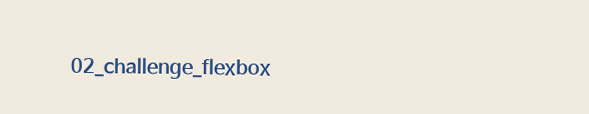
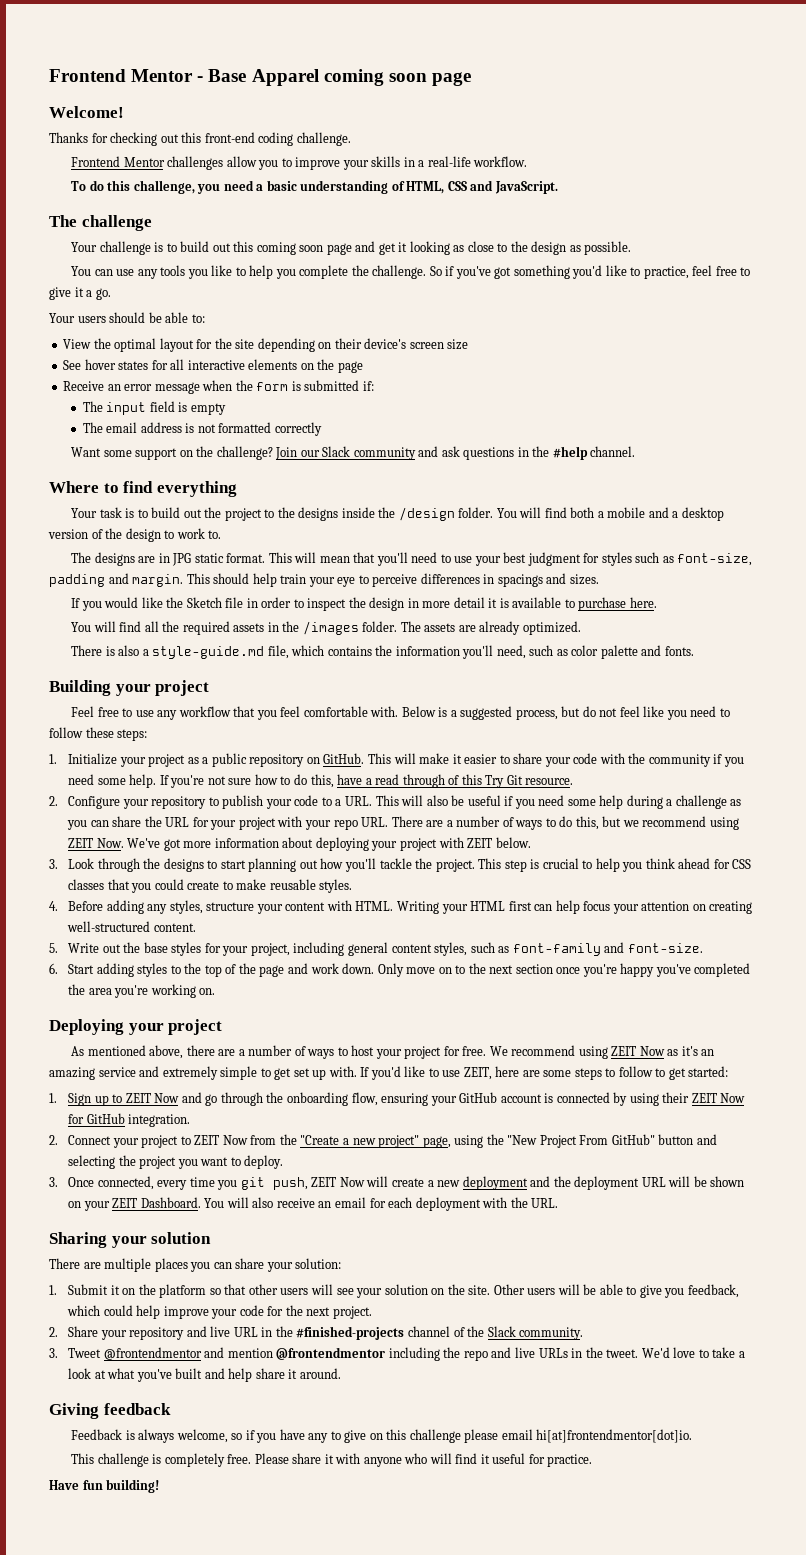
[70,56,271,80] 02_challenge_flexbox -> [49,69,471,86] [49,106,124,118] [49,132,351,146] [70,156,528,170] [70,180,558,194] [49,215,152,231] [70,241,632,255] [70,265,751,279] [49,287,111,300] [49,312,205,323] [63,338,469,352] [63,359,363,373] [63,380,374,394] [82,401,226,415] [82,422,322,436] [70,446,636,460] [49,481,237,497] [70,507,724,521] [48,528,222,542] [70,552,753,566] [49,573,599,587] [70,597,657,611] [70,621,581,635] [70,645,694,659] [49,680,210,696] [70,706,730,720] [49,727,148,741] [49,753,744,767] [68,774,574,788] [49,795,742,809] [67,816,739,830] [68,837,531,851] [49,858,752,872] [68,879,353,893] [49,900,753,914] [67,921,196,932] [49,942,703,956] [49,963,751,977] [68,984,216,998] [49,1019,223,1035] [70,1045,715,1059] [49,1066,729,1080] [49,1092,746,1106] [68,1113,191,1127] [49,1134,717,1148] [68,1155,284,1169] [49,1176,745,1190] [68,1197,559,1211] [49,1232,212,1248] [49,1258,342,1272] [49,1284,739,1298] [67,1305,372,1319] [49,1326,584,1340] [49,1347,745,1361] [68,1368,341,1382] [49,1403,171,1419] [70,1429,693,1443] [70,1453,593,1467] [49,1479,160,1493] Frontend Mentor - Base Apparel coming soon page // Welcome! // Thanks for checking out this front-end coding challenge. // Frontend Mentor challenges allow you to improve your skills in a real-life workflow. // To do this challenge, you need a basic understanding of HTML, CSS and JavaScript. // The challenge // Your challenge is to build out this coming soon page and get it looking as close to the design as possible. // You can use any tools you like to help you complete the challenge. So if you've got something you'd like to practice, feel free to give it a go. // Your users should be able to: // View the optimal layout for the site depending on their device's screen size // See hover states for all interactive elements on the page // Receive an error message when the form is submitted if: // The input field is empty // The email address is not formatted correctly // Want some support on the challenge? Join our Slack community and ask questions in the #help channel. // Where to find everything // Your task is to build out the project to the designs inside the /design folder. You will find both a mobile and a desktop version of the design to work to. // The designs are in JPG static format. This will mean that you'll need to use your best judgment for styles such as font-size, padding and margin. This should help train your eye to perceive differences in spacings and sizes. // If you would like the Sketch file in order to inspect the design in more detail it is available to purchase here. // You will find all the required assets in the /images folder. The assets are already optimized. // There is also a style-guide.md file, which contains the information you'll need, such as color palette and fonts. // Building your project // Feel free to use any workflow that you feel comfortable with. Below is a suggested process, but do not feel like you need to follow these steps: // 1. Initialize your project as a public repository on GitHub. This will make it easier to share your code with the community if you need some help. If you're not sure how to do this, have a read through of this Try Git resource. // 2. Configure your repository to publish your code to a URL. This will also be useful if you need some help during a challenge as you can share the URL for your project with your repo URL. There are a number of ways to do this, but we recommend using ZEIT Now. We've got more information about deploying your project with ZEIT below. // 3. Look through the designs to start planning out how you'll tackle the project. This step is crucial to help you think ahead for CSS classes that you could create to make reusable styles. // 4. Before adding any styles, structure your content with HTML. Writing your HTML first can help focus your attention on creating well-structured content. // 5. Write out the base styles for your project, including general content styles, such as font-family and font-size. // 6. Start adding styles to the top of the page and work down. Only move on to the next section once you're happy you've completed the area you're working on. // Deploying your project // As mentioned above, there are a number of ways to host your project for free. We recommend using ZEIT Now as it's an amazing service and extremely simple to get set up with. If you'd like to use ZEIT, here are some steps to follow to get started: // 1. Sign up to ZEIT Now and go through the onboarding flow, ensuring your GitHub account is connected by using their ZEIT Now for GitHub integration. // 2. Connect your project to ZEIT Now from the "Create a new project" page, using the "New Project From GitHub" button and selecting the project you want to deploy. // 3. Once connected, every time you git push, ZEIT Now will create a new deployment and the deployment URL will be shown on your ZEIT Dashboard. You will also receive an email for each deployment with the URL. // Sharing your solution // There are multiple places you can share your solution: // 1. Submit it on the platform so that other users will see your solution on the site. Other users will be able to give you feedback, which could help improve your code for the next project. // 2. Share your repository and live URL in the #finished-projects channel of the Slack community. // 3. Tweet @frontendmentor and mention @frontendmentor including the repo and live URLs in the tweet. We'd love to take a look at what you've built and help share it around. // Giving feedback // Feedback is always welcome, so if you have any to give on this challenge please email hi[at]frontendmentor[dot]io. // This challenge is completely free. Please share it with anyone who will find it useful for practice. // Have fun building!

